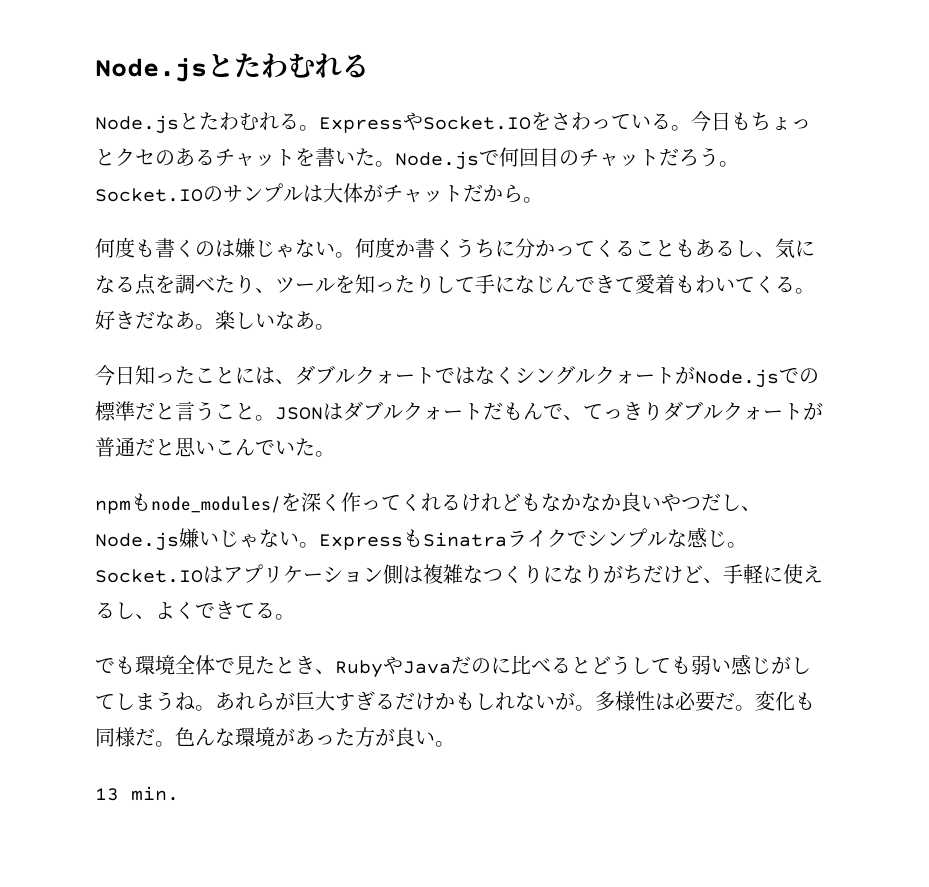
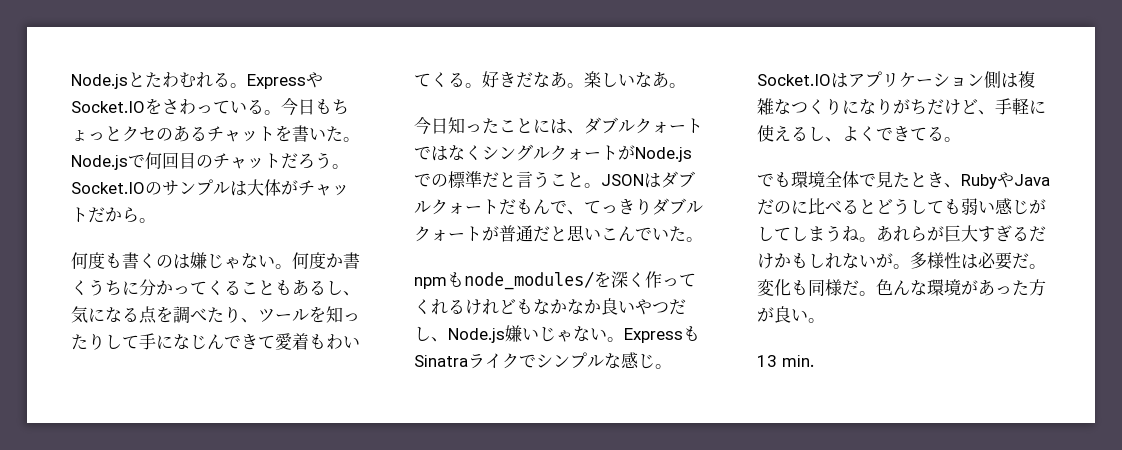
[95,53,369,82] [95,112,299,134] Node.jsとたわむれる // Node.jsとたわむれる -> [71,72,230,89] Node.jsとたわむれる

